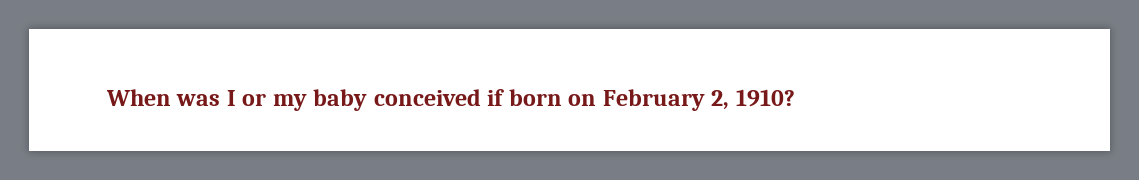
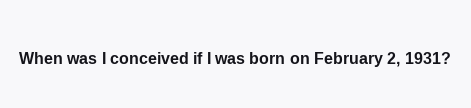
[242,89,505,111] or my baby conceived if -> [109,52,245,64] conceived if I was
[735,89,795,107] 1910? -> [404,52,451,64] 1931?

